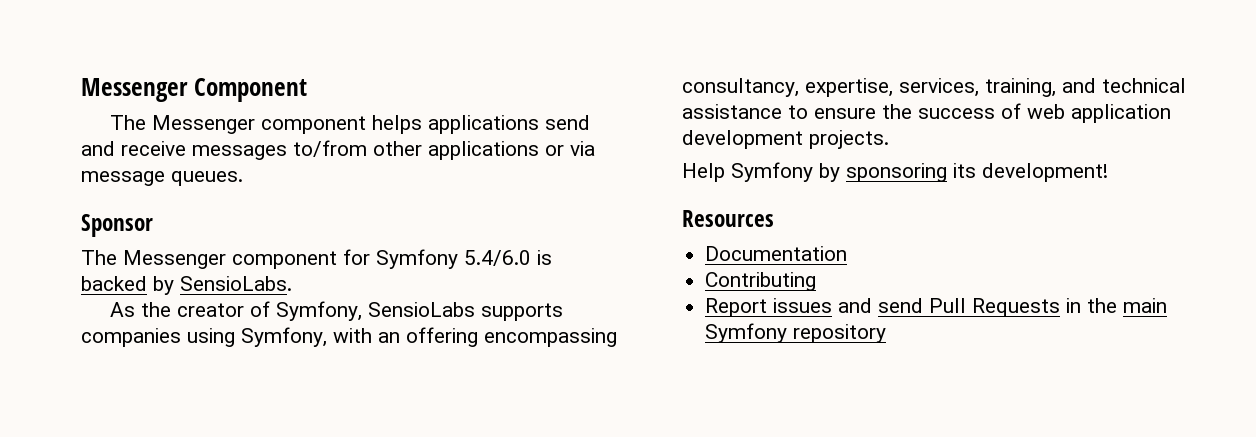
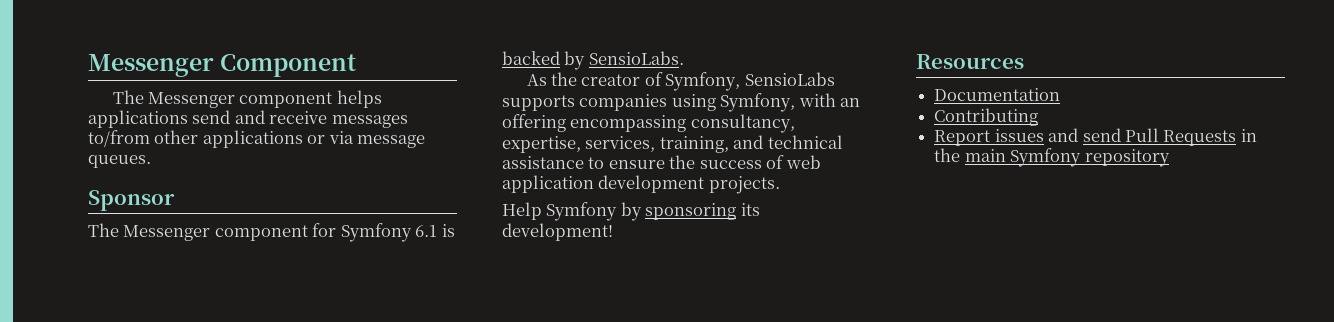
[464,250,531,266] 5.4/6.0 -> [415,225,438,237] 6.1

